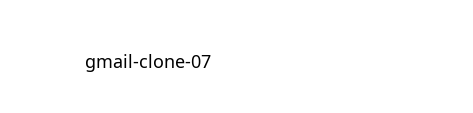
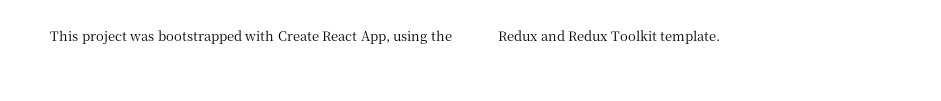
[85,54,211,72] gmail-clone-07 -> [50,30,721,45] This project was bootstrapped with Create React App, using the Redux and Redux Toolkit template.

